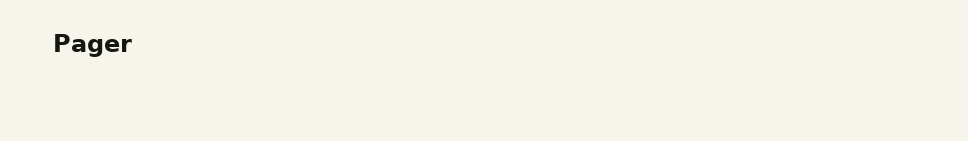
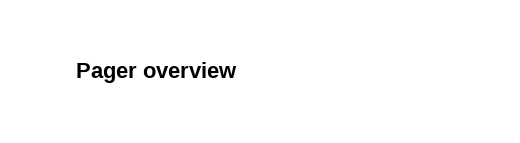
(132, 45) none -> [143,62,237,78] overview

